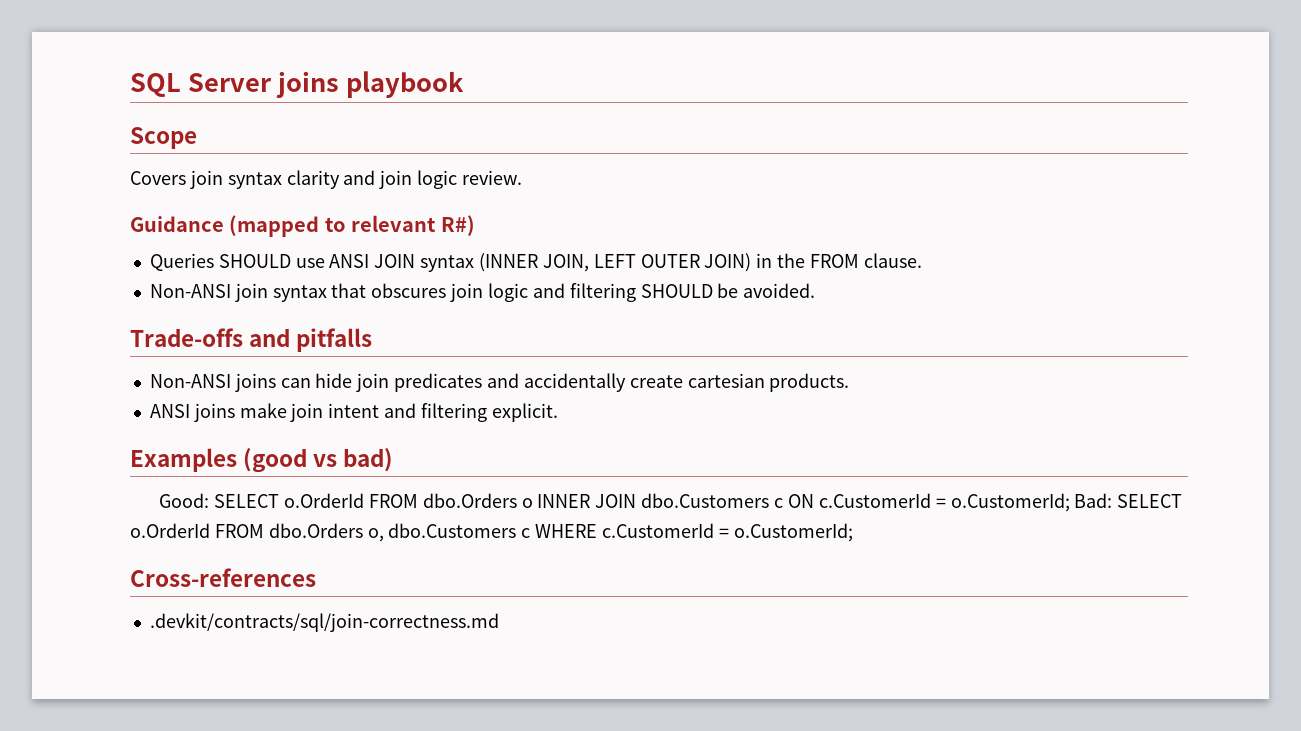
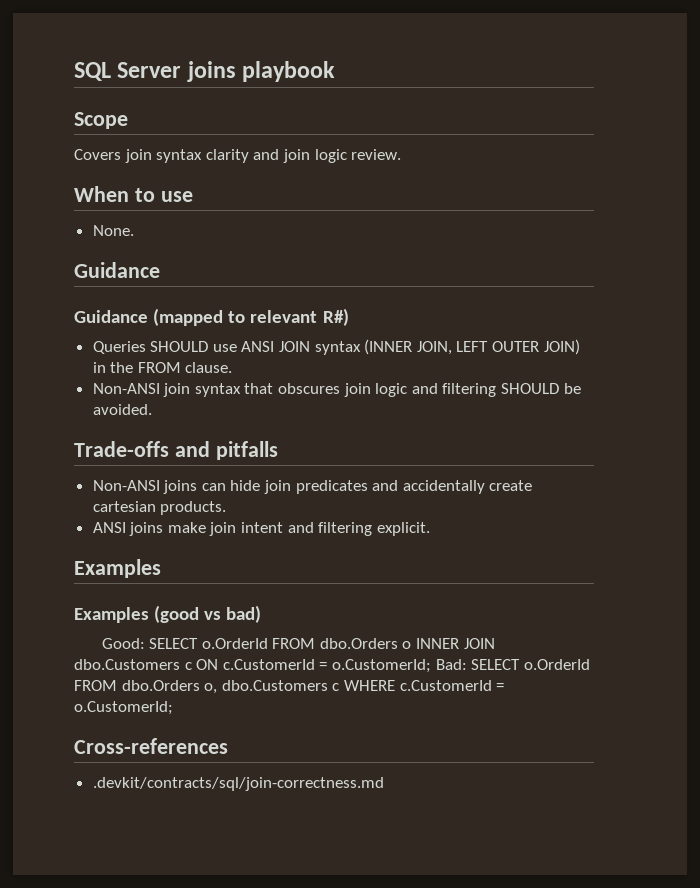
(523, 177) none -> [74,186,193,202] [92,225,134,236] [74,262,160,278] // When to use // None. // Guidance
(237, 460) none -> [74,607,149,623] // Examples

